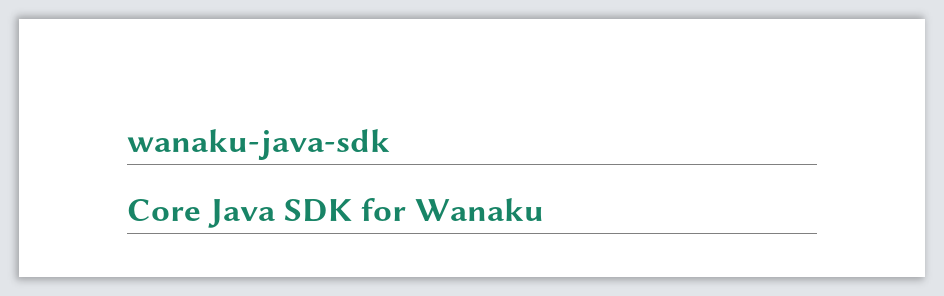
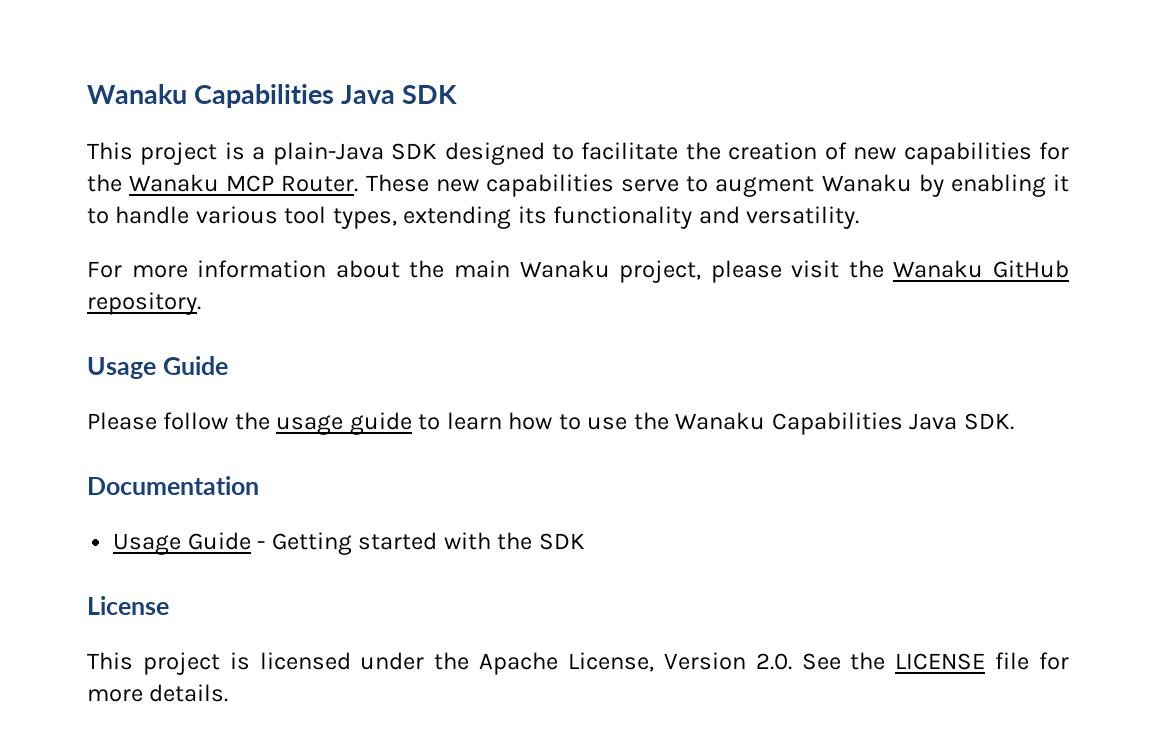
[127,129,390,160] [127,199,201,221] wanaku-java-sdk // Core -> [87,84,335,108] Wanaku Capabilities
[361,198,545,221] for Wanaku -> [87,142,1069,165] [87,174,1070,197] [87,206,860,229] [87,260,1070,283] [87,292,201,315] [87,356,228,379] [87,412,1014,435] [87,476,259,495] [113,532,585,555] [87,596,169,615] [87,652,1069,675] [87,684,229,702] // This project is a plain-Java SDK designed to facilitate the creation of new capabilities for the Wanaku MCP Router. These new capabilities serve to augment Wanaku by enabling it to handle various tool types, extending its functionality and versatility. // For more information about the main Wanaku project, please visit the Wanaku GitHub repository. // Usage Guide // Please follow the usage guide to learn how to use the Wanaku Capabilities Java SDK. // Documentation // Usage Guide - Getting started with the SDK // License // This project is licensed under the Apache License, Version 2.0. See the LICENSE file for more details.

